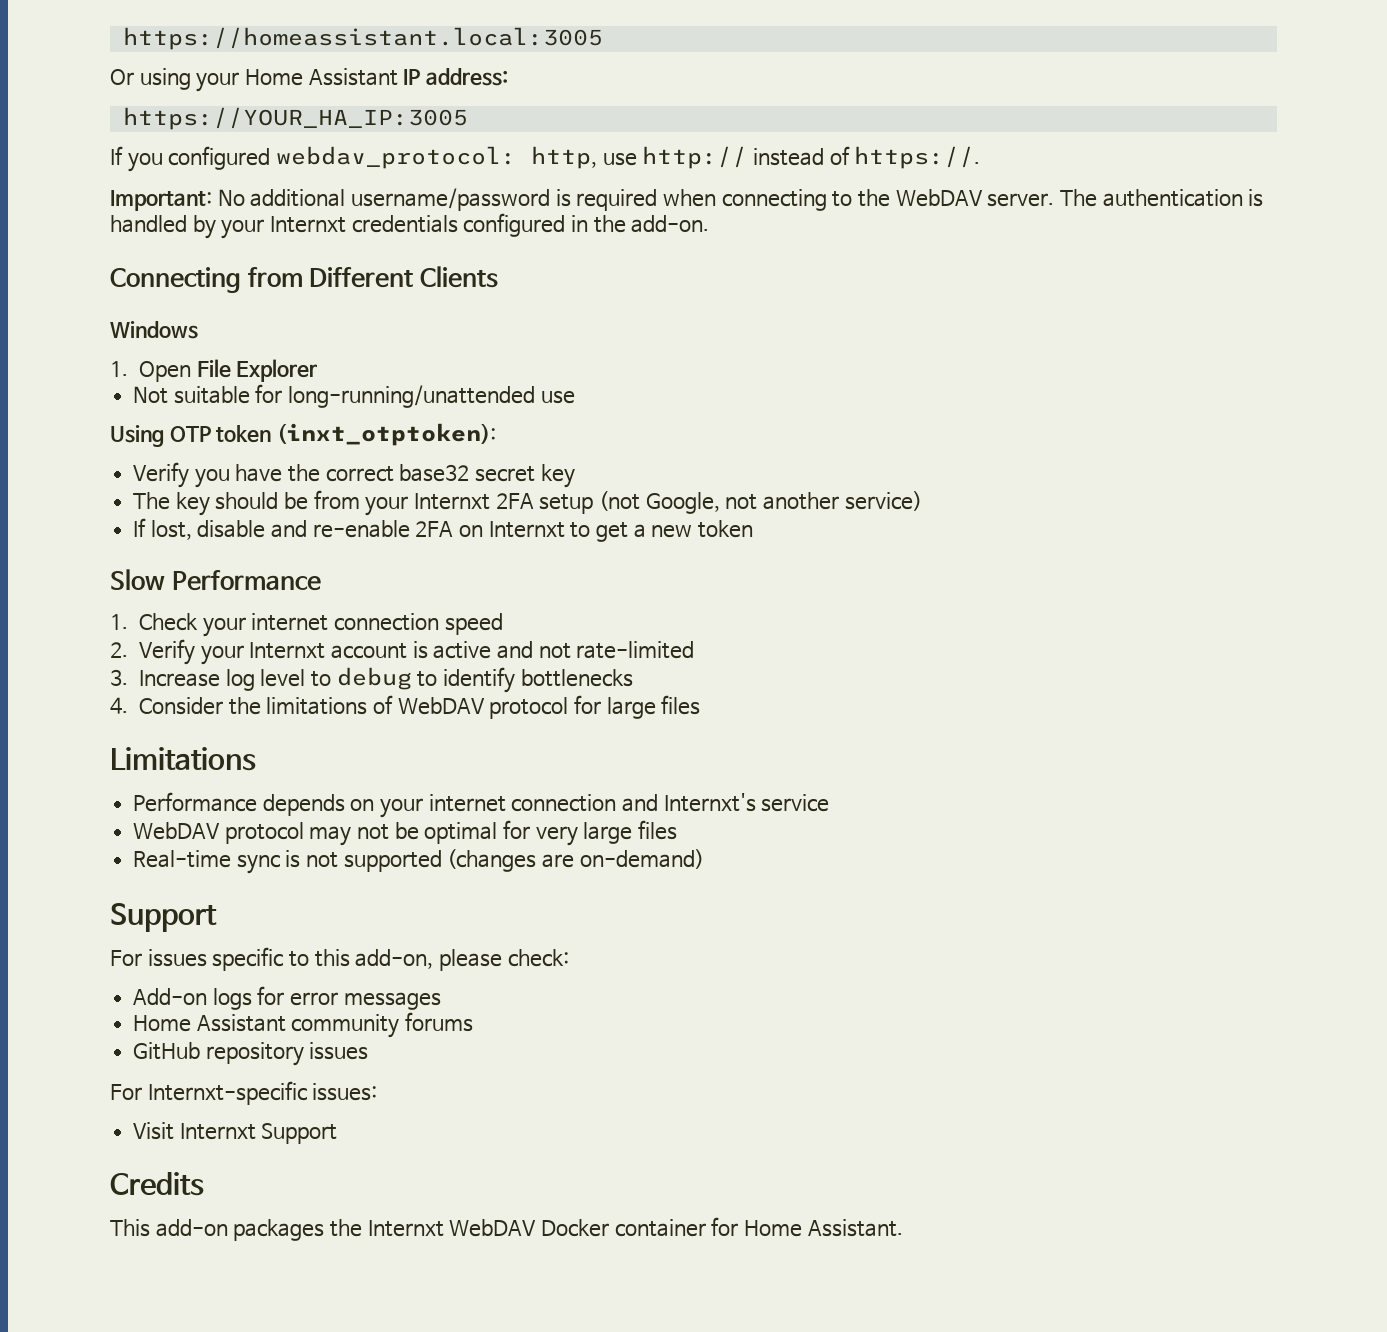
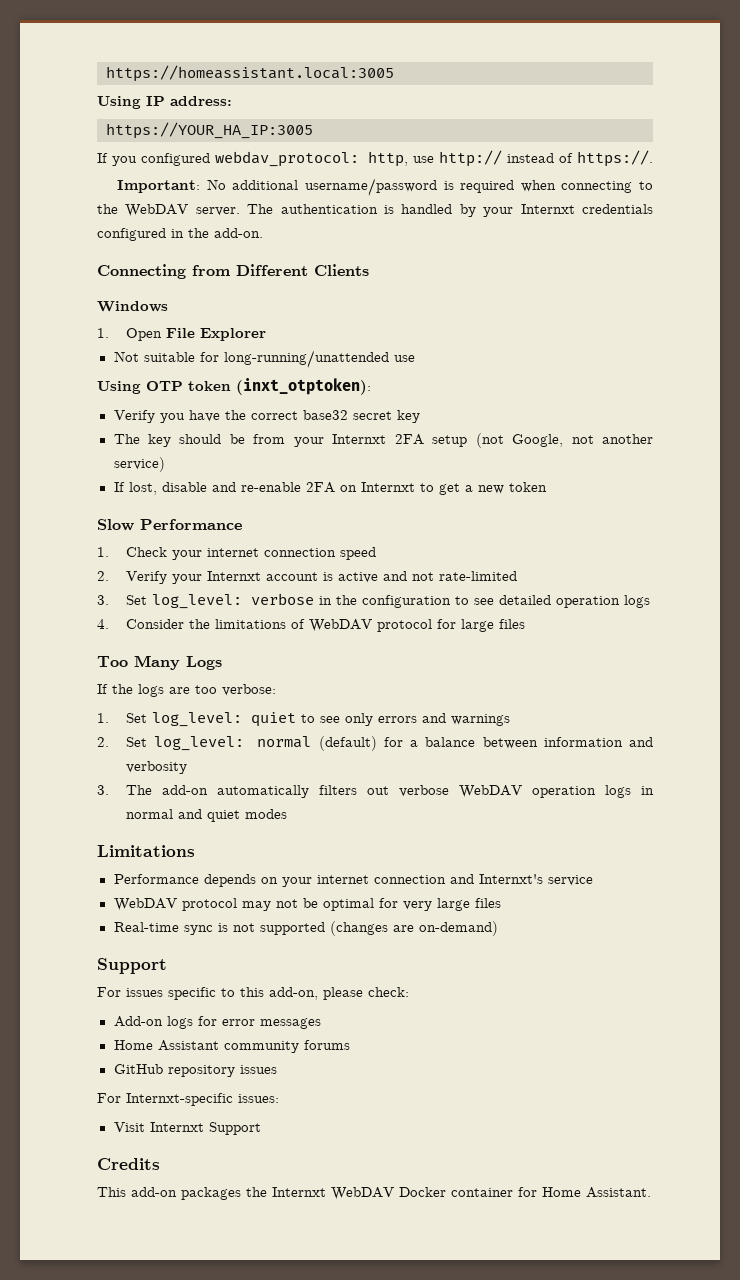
[110,68,398,92] Or using your Home Assistant -> [97,96,141,109] Using
[139,667,633,693] Increase log level to debug to identify bottlenecks -> [125,593,650,609] Set log_level: verbose in the configuration to see detailed operation logs
(701, 705) none -> [97,655,222,670] [97,684,276,697] [97,712,510,727] [97,736,654,751] [125,761,187,774] [97,785,654,798] [125,809,287,822] // Too Many Logs // If the logs are too verbose: // 1. Set log_level: quiet to see only errors and warnings // 2. Set log_level: normal (default) for a balance between information and verbosity // 3. The add-on automatically filters out verbose WebDAV operation logs in normal and quiet modes

